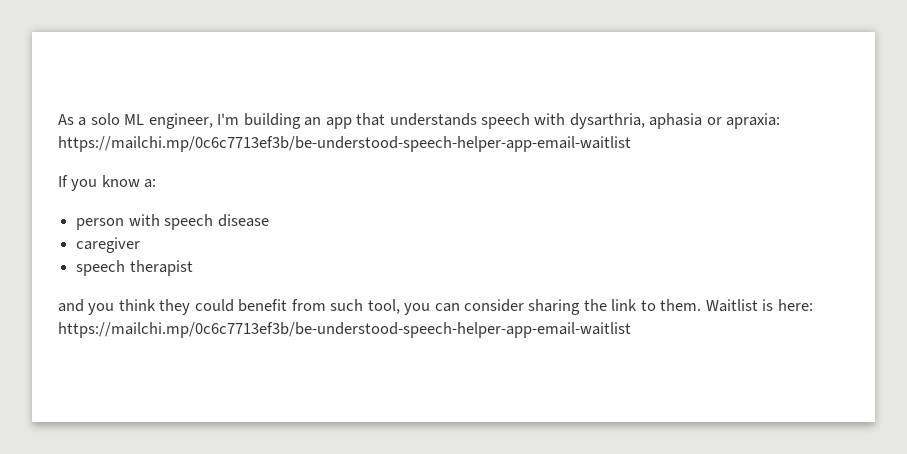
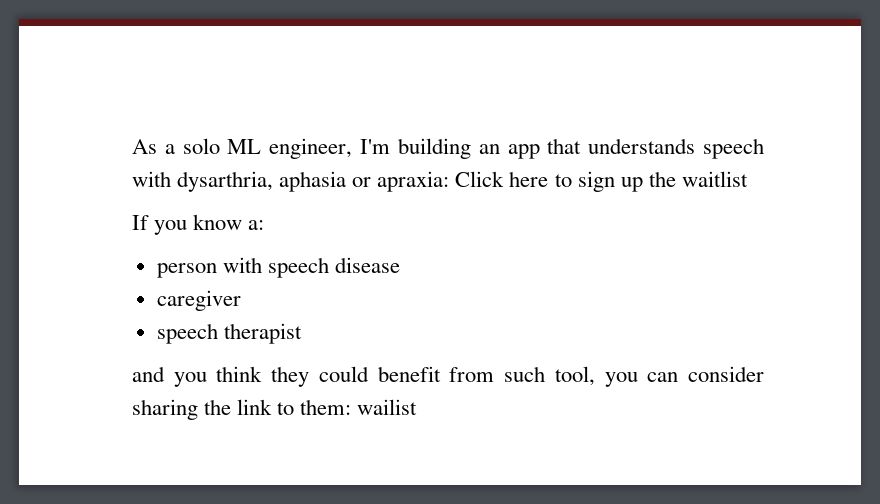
[58,136,631,152] https://mailchi.mp/0c6c7713ef3b/be-understood-speech-helper-app-email-waitlist -> [455,171,748,192] Click here to sign up the waitlist
[660,299,813,312] [58,322,631,338] them. Waitlist is here: https://mailchi.mp/0c6c7713ef3b/be-understood-speech-helper-app-email-waitlist -> [300,399,418,415] them: wailist

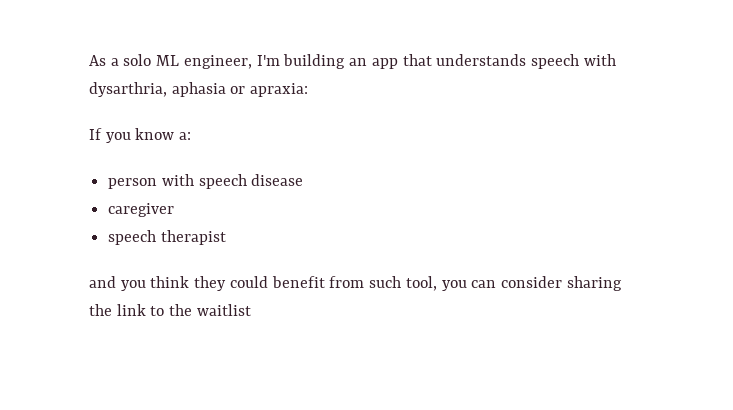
[455,171,748,192] Click here to sign up the waitlist -> (309, 90) none
[300,399,418,415] them: wailist -> [169,304,251,316] the waitlist

